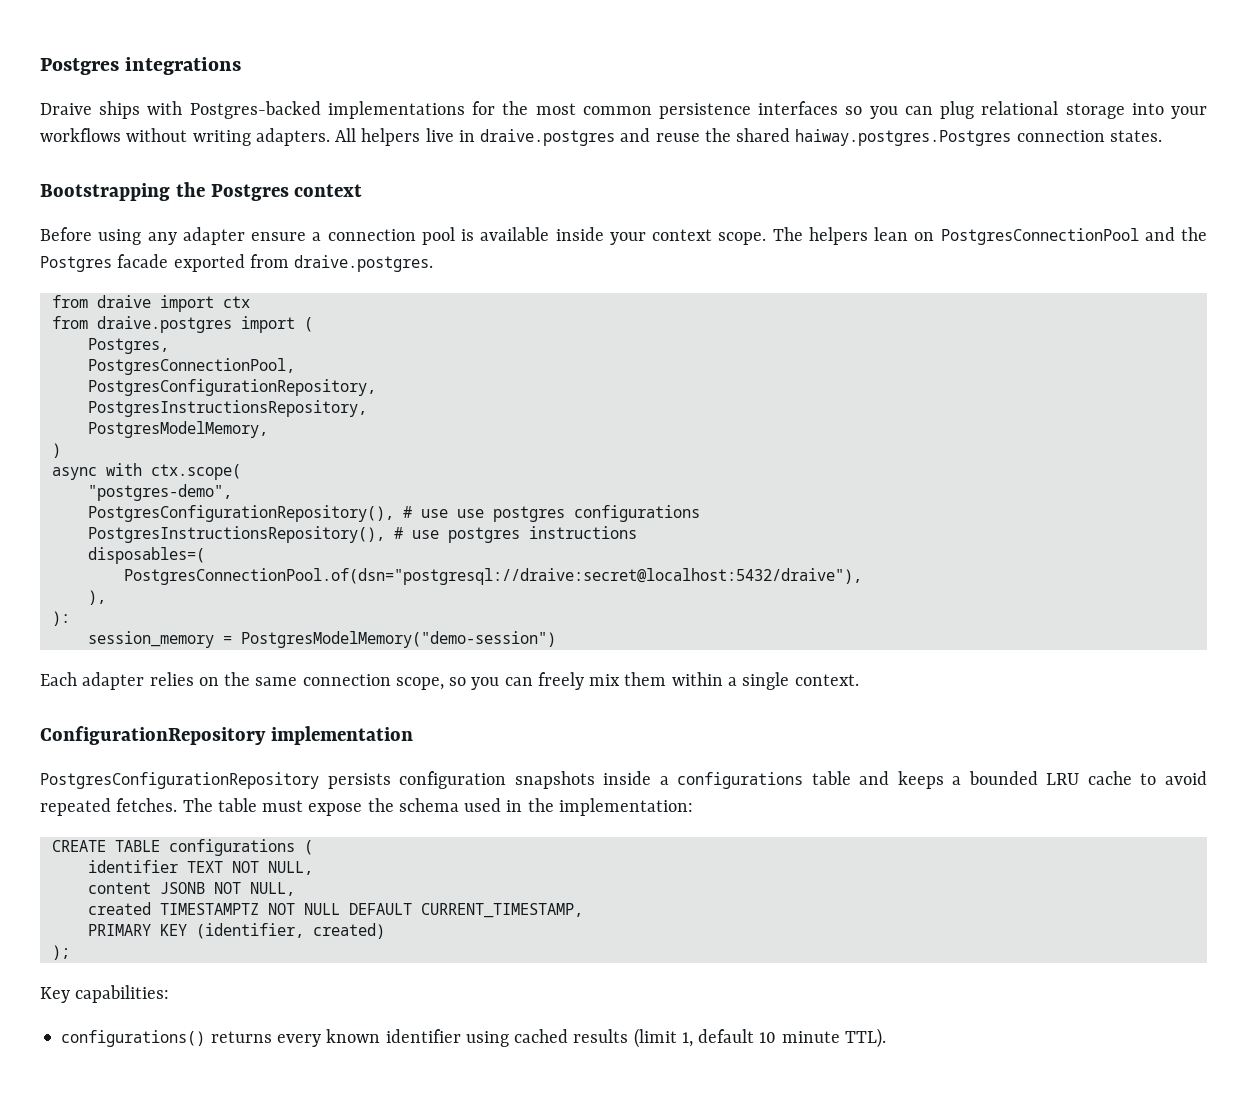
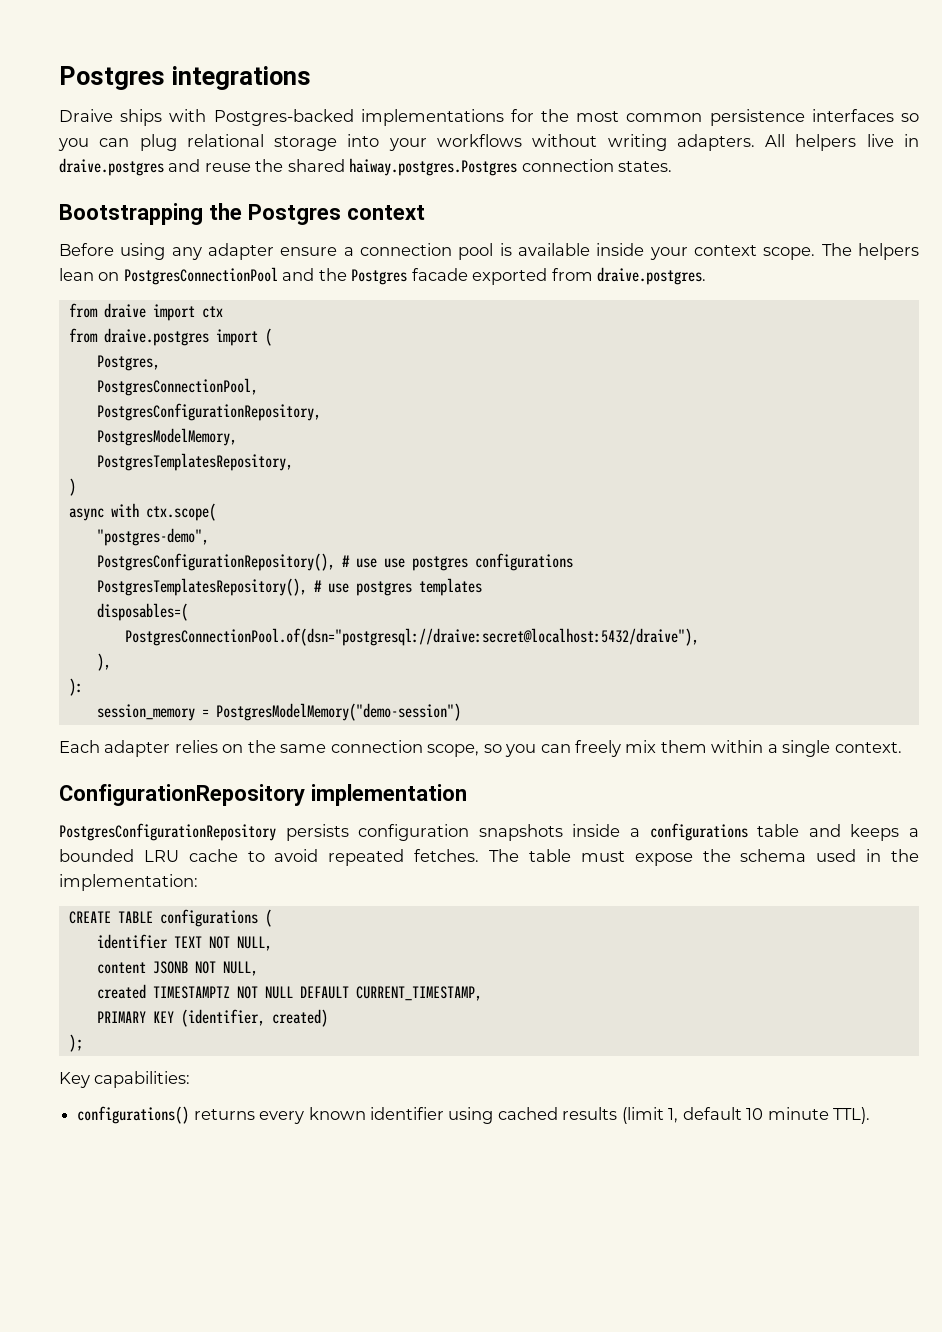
[87,400,367,417] [87,421,268,438] PostgresInstructionsRepository, // PostgresModelMemory, -> [96,428,237,446] [96,453,293,471] PostgresModelMemory, // PostgresTemplatesRepository,
[87,526,385,543] PostgresInstructionsRepository(), -> [96,578,307,596] PostgresTemplatesRepository(),
[528,526,637,539] instructions -> [418,578,482,596] templates

